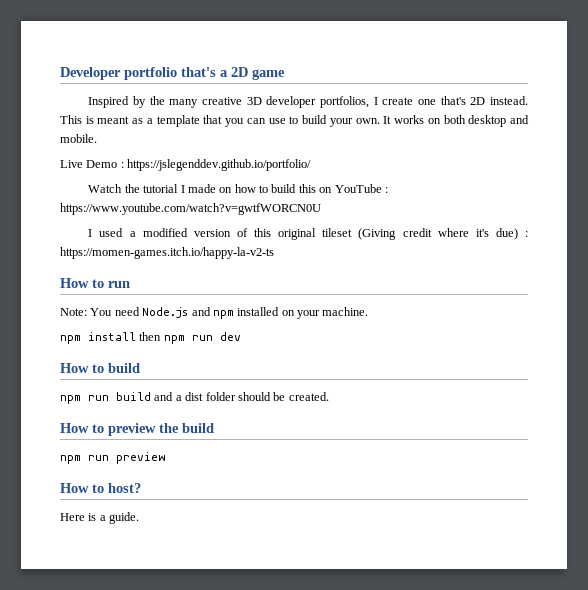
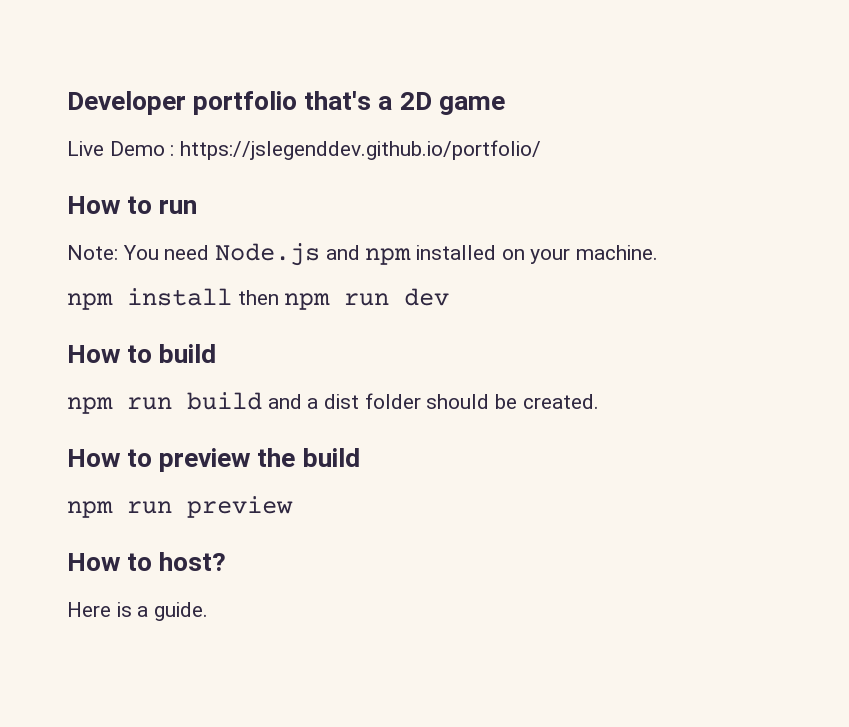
[88,96,528,108] [60,115,530,127] [60,134,97,143] [60,159,312,171] [88,184,388,193] [60,203,321,215] [88,228,529,240] [60,247,274,259] Inspired by the many creative 3D developer portfolios, I create one that's 2D instead. This is meant as a template that you can use to build your own. It works on both desktop and mobile. // Live Demo : https://jslegenddev.github.io/portfolio/ // Watch the tutorial I made on how to build this on YouTube : https://www.youtube.com/watch?v=gwtfWORCN0U // I used a modified version of this original tileset (Giving credit where it's due) : https://momen-games.itch.io/happy-la-v2-ts -> [67,140,542,160] Live Demo : https://jslegenddev.github.io/portfolio/

